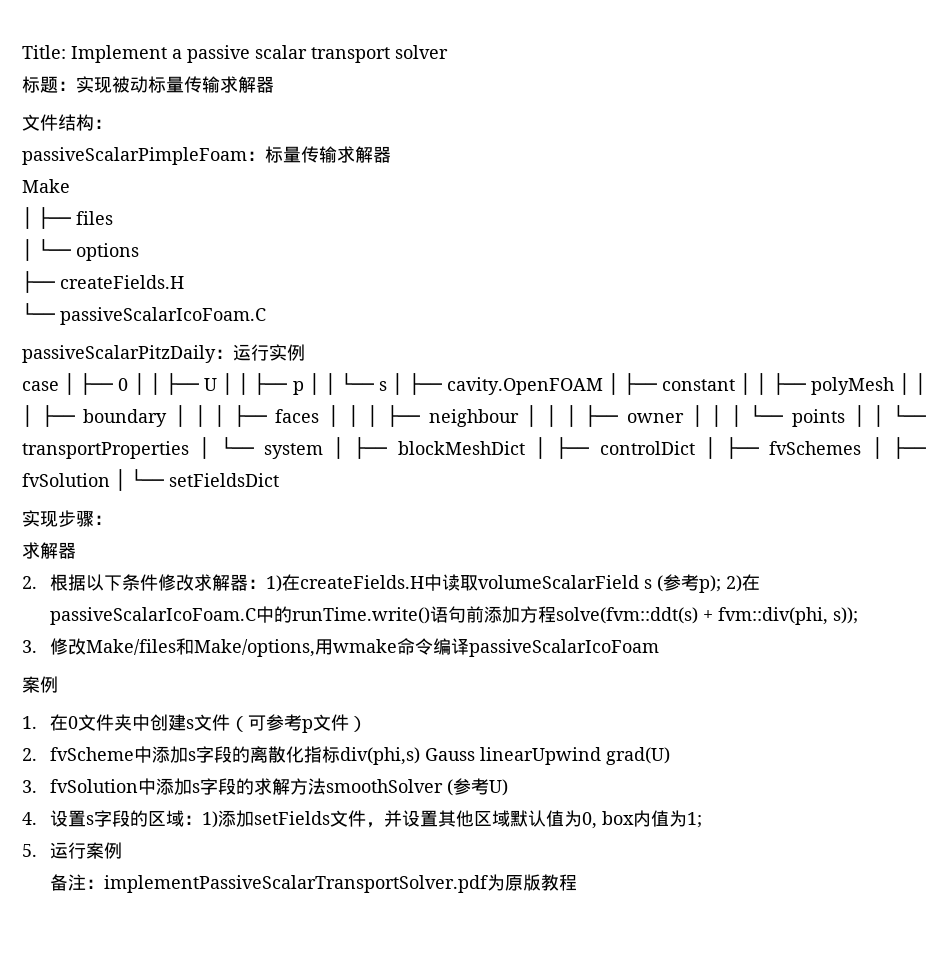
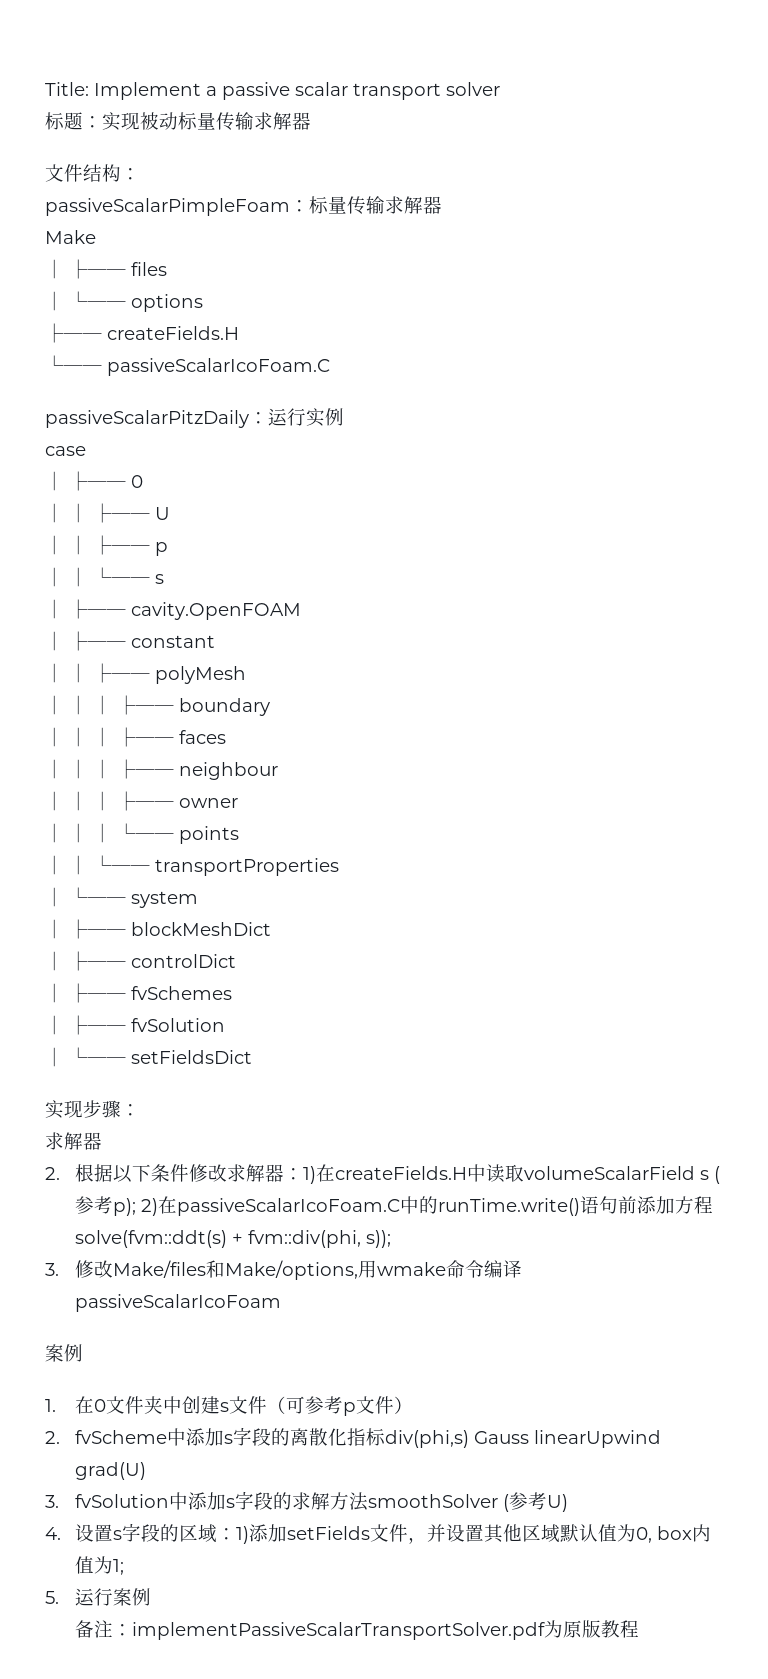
(59, 386) none -> (86, 451) //
(129, 384) none -> (143, 481) //
(218, 384) none -> (170, 513) //
(304, 388) none -> (168, 549) //
(388, 386) none -> (164, 579) //
(603, 386) none -> (301, 611) //
(736, 385) none -> (215, 641) //
(894, 386) none -> (246, 675) //
(168, 418) none -> (270, 707) //
(320, 416) none -> (226, 737) //
(519, 418) none -> (278, 771) //
(684, 418) none -> (238, 803) //
(846, 418) none -> (239, 835) //
(189, 450) none -> (339, 867) //
(323, 451) none -> (198, 899) //
(525, 448) none -> (271, 929) //
(695, 448) none -> (236, 961) //
(862, 448) none -> (232, 993) //
(110, 480) none -> (225, 1025) //

